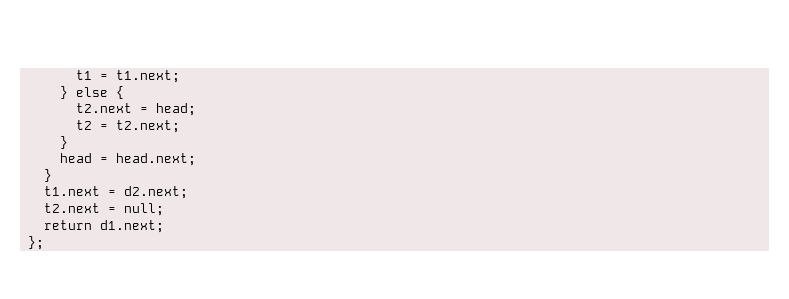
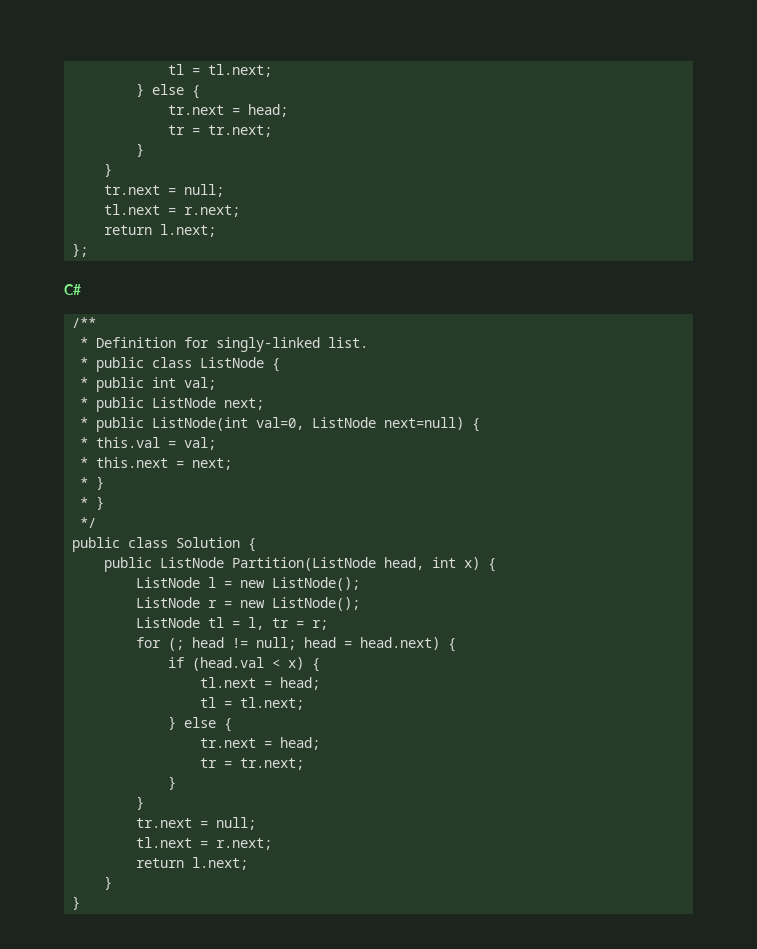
[76,70,181,83] [60,86,125,99] [76,103,197,116] [76,120,181,133] [60,136,69,149] [60,153,197,166] [44,169,53,182] [44,186,189,199] [44,203,165,216] [44,220,165,233] [28,236,45,250] t1 = t1.next; // } else { // t2.next = head; // t2 = t2.next; // } // head = head.next; // } // t1.next = d2.next; // t2.next = null; // return d1.next; // }; -> [168,64,273,77] [136,83,201,99] [168,104,289,117] [168,125,273,137] [136,143,145,157] [104,163,113,177] [104,184,225,197] [104,204,241,217] [104,224,217,237] [72,243,89,257] [64,284,81,295] [72,317,97,328] [80,337,369,352] [80,357,281,372] [80,377,217,392] [80,397,265,412] [80,417,481,432] [80,437,217,450] [80,457,233,470] [80,476,105,490] [80,496,105,510] [80,517,97,528] [72,537,257,552] [104,557,497,572] [136,577,361,591] [136,597,361,611] [136,617,329,630] [136,637,457,652] [168,657,321,672] [200,677,321,690] [200,697,305,710] [168,716,233,732] [200,737,321,750] [200,758,305,770] [168,776,177,790] [136,796,145,810] [136,817,257,830] [136,837,273,850] [136,857,249,870] [104,876,113,890] [72,896,81,910] tl = tl.next; // } else { // tr.next = head; // tr = tr.next; // } // } // tr.next = null; // tl.next = r.next; // return l.next; // }; // C# // /** // * Definition for singly-linked list. // * public class ListNode { // * public int val; // * public ListNode next; // * public ListNode(int val=0, ListNode next=null) { // * this.val = val; // * this.next = next; // * } // * } // */ // public class Solution { // public ListNode Partition(ListNode head, int x) { // ListNode l = new ListNode(); // ListNode r = new ListNode(); // ListNode tl = l, tr = r; // for (; head != null; head = head.next) { // if (head.val < x) { // tl.next = head; // tl = tl.next; // } else { // tr.next = head; // tr = tr.next; // } // } // tr.next = null; // tl.next = r.next; // return l.next; // } // }

